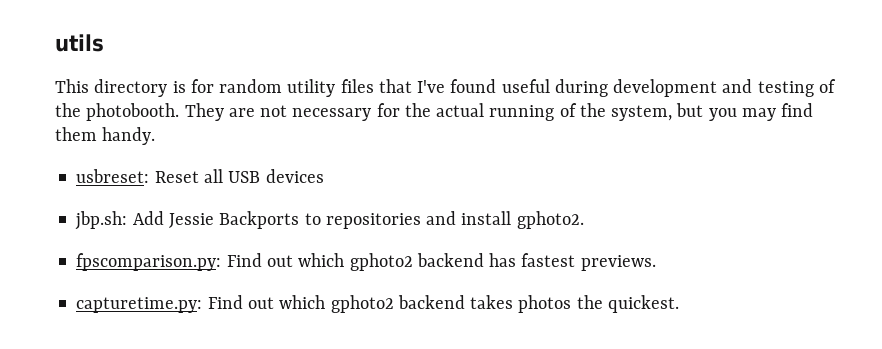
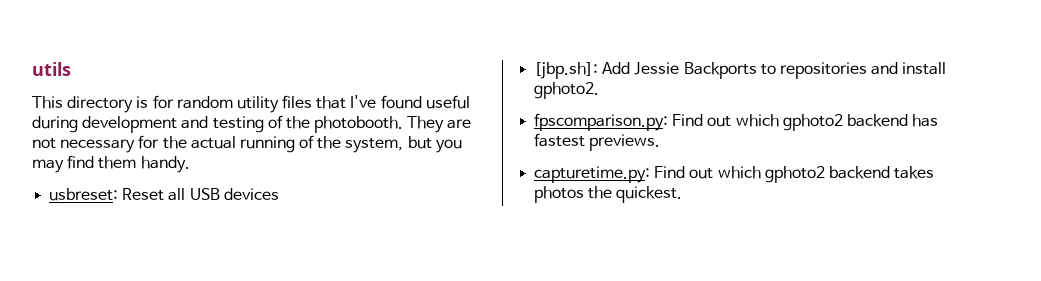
[75,211,128,230] jbp.sh: -> [534,62,599,79] [jbp.sh]:

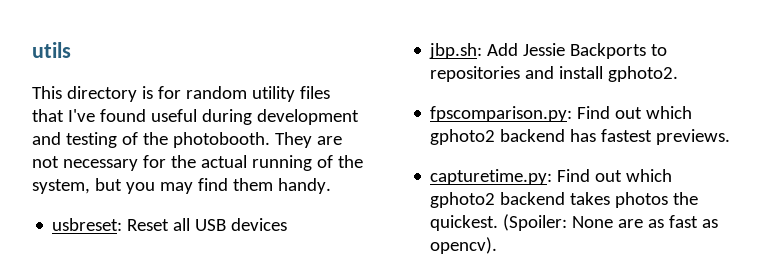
[534,62,599,79] [jbp.sh]: -> [429,43,483,59] jbp.sh:
(683, 194) none -> [503,214,719,231] [430,237,498,254] (Spoiler: None are as fast as opencv).

